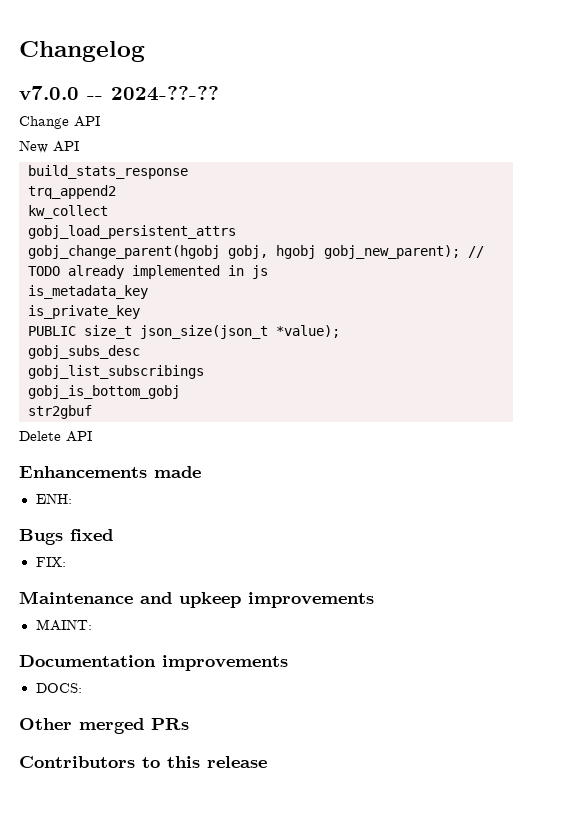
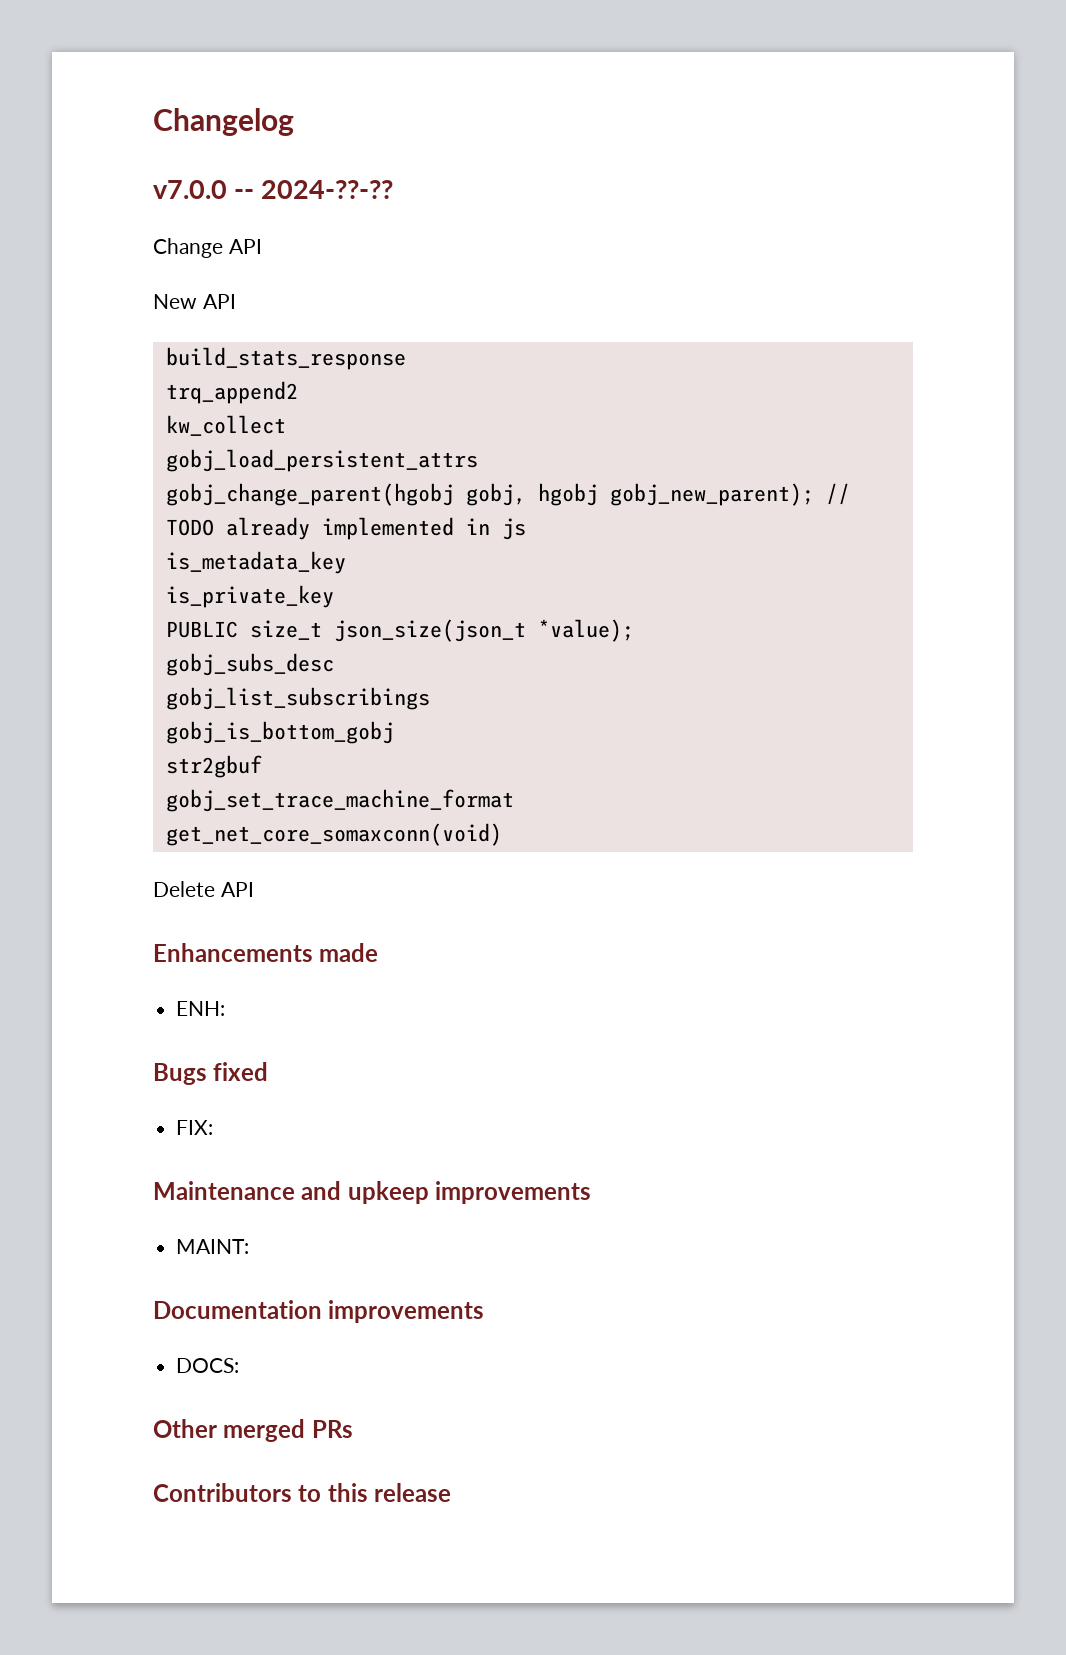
(92, 412) none -> [165,789,514,812] [165,823,502,846] // gobj_set_trace_machine_format // get_net_core_somaxconn(void)

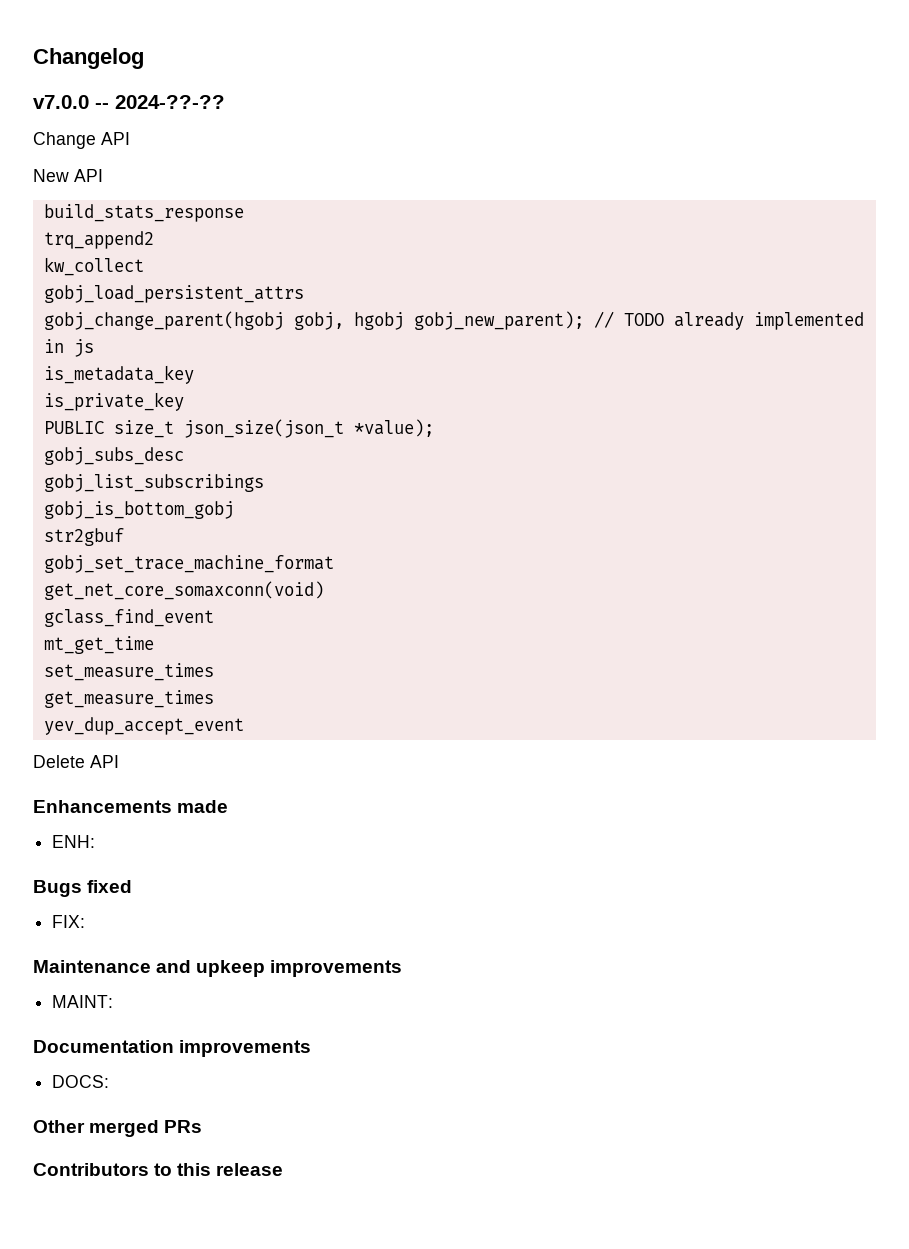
(502, 834) none -> [43,609,214,627] [43,636,154,654] [43,663,214,681] [43,690,214,708] [43,717,244,735] // gclass_find_event // mt_get_time // set_measure_times // get_measure_times // yev_dup_accept_event

